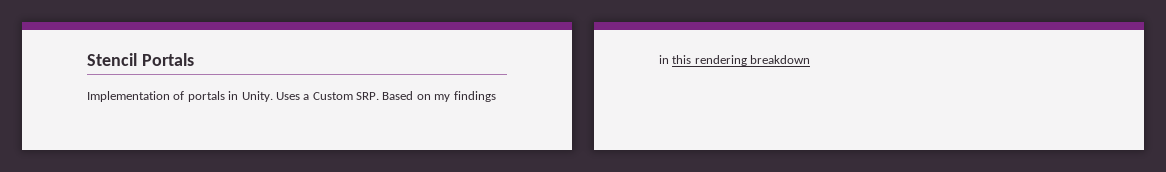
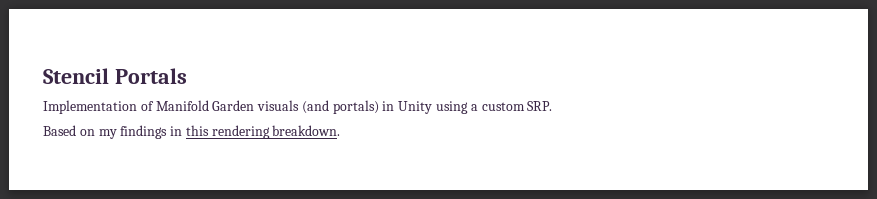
[187,91,353,102] portals in Unity. Uses a Custom -> [155,100,525,114] Manifold Garden visuals (and portals) in Unity using a custom
(379, 96) none -> (553, 106) //
[750,55,811,64] breakdown -> [272,125,341,136] breakdown.

